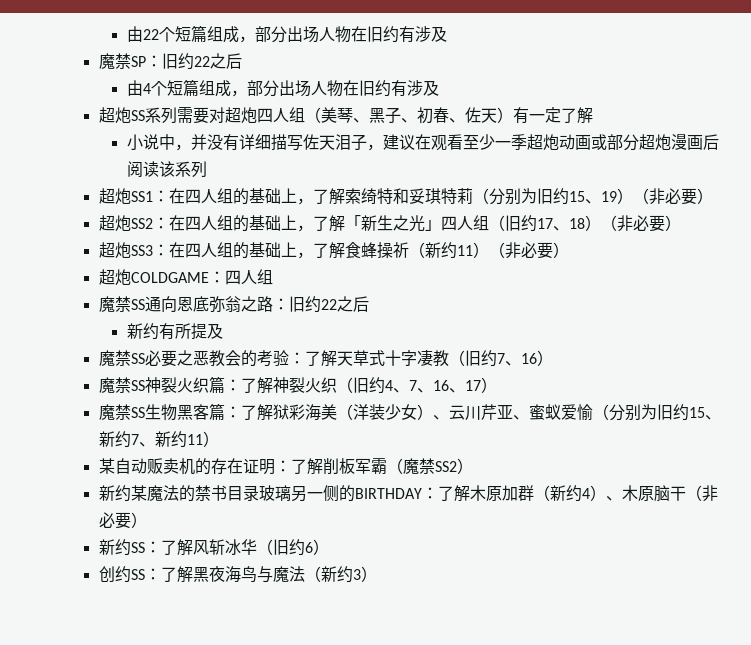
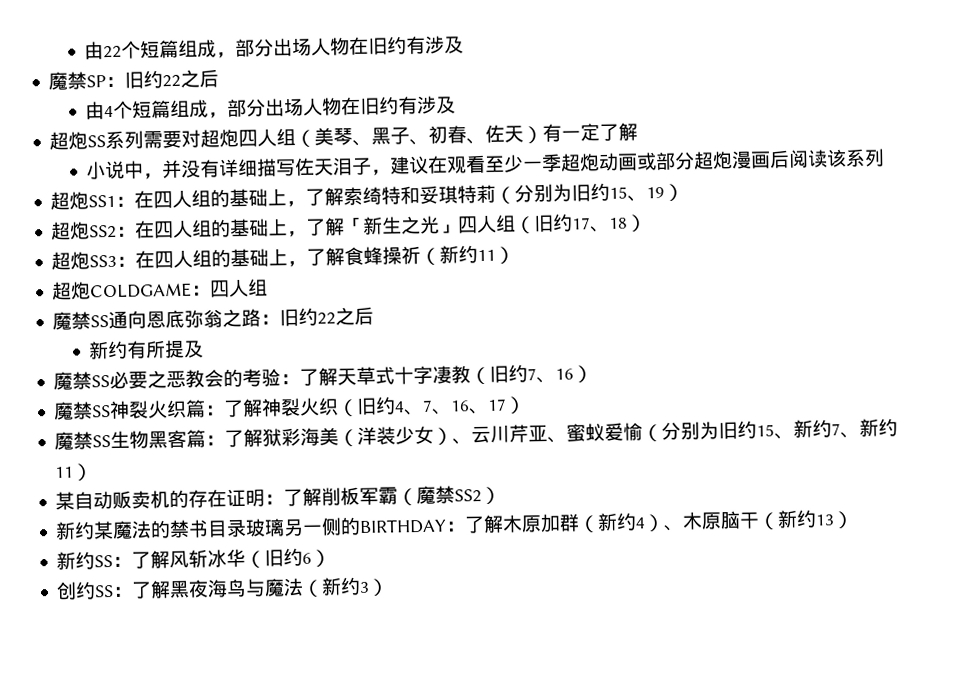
[632,188,713,205] （非必要） -> (685, 192) none
[600,215,681,232] （非必要） -> (648, 223) none
[488,242,569,259] （非必要） -> (516, 255) none
[701,485,718,502] [98,512,131,529] 非必要 -> [777,509,836,529] 新约13

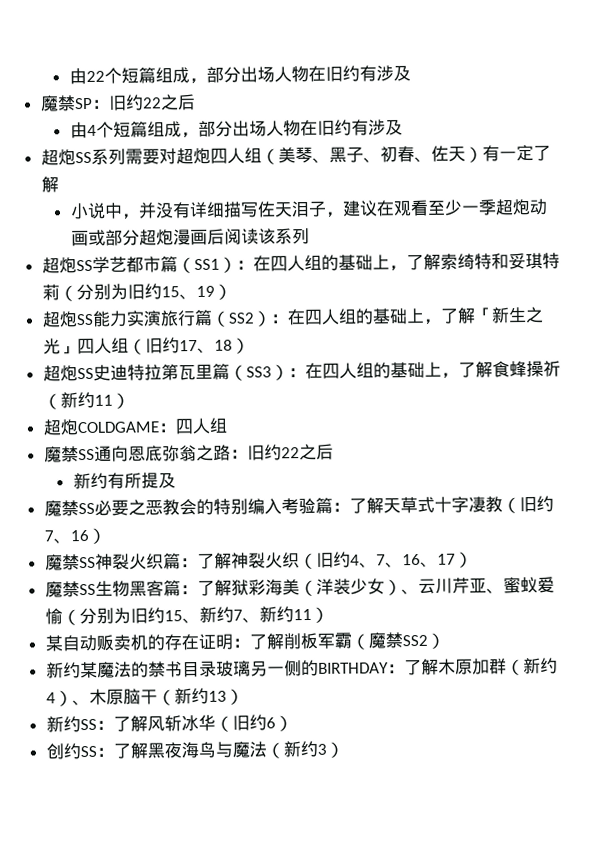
[88,194,117,208] SS1 -> [75,256,237,274] SS学艺都市篇（SS1）
[89,224,118,239] SS2 -> [75,309,272,327] SS能力实演旅行篇（SS2）
[89,254,118,268] SS3 -> [76,363,289,381] SS史迪特拉第瓦里篇（SS3）
[242,368,282,387] 考验 -> [212,497,333,515] 特别编入考验篇

